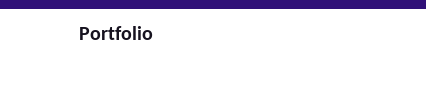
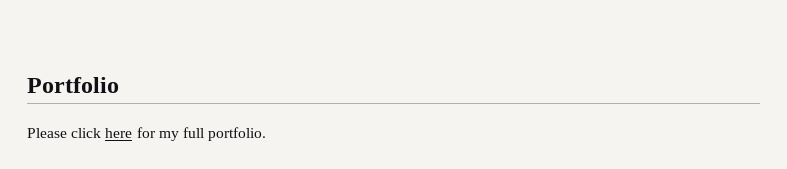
(153, 33) none -> [27,127,267,141] // Please click here for my full portfolio.

